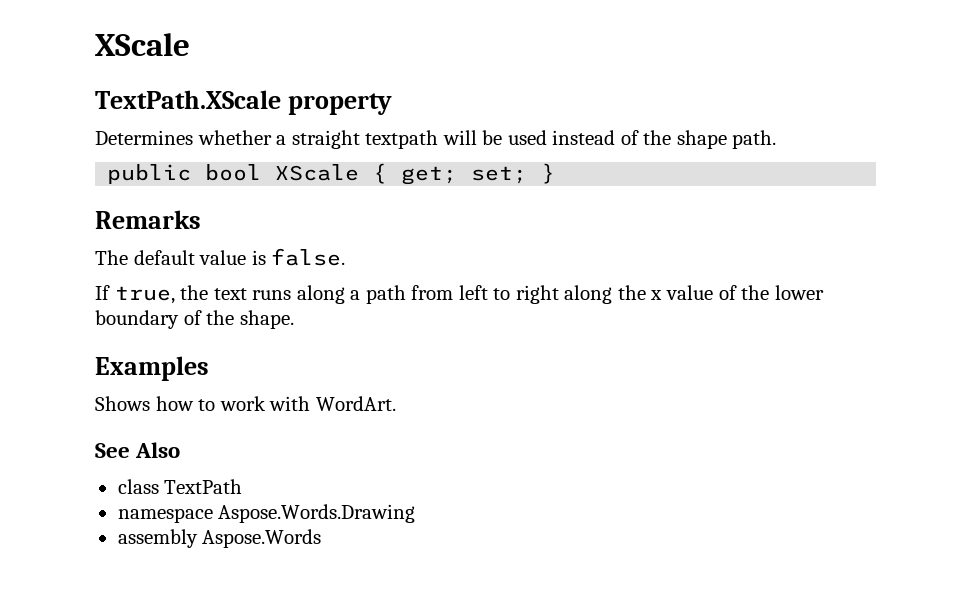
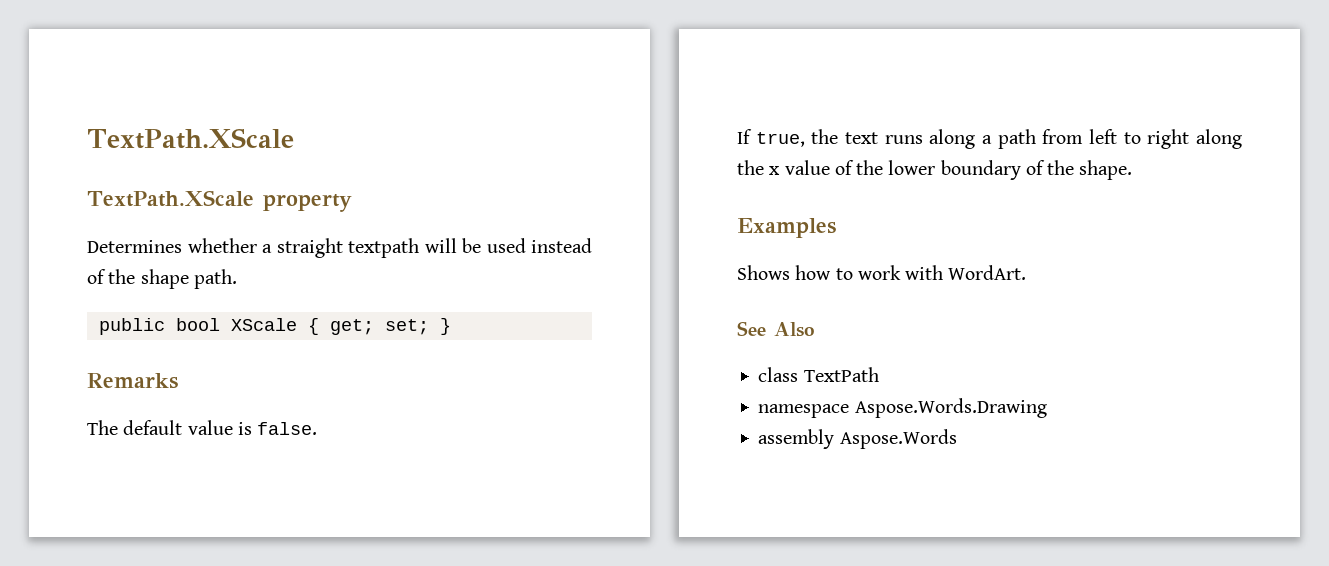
[95,33,190,56] XScale -> [87,128,294,149] TextPath.XScale

